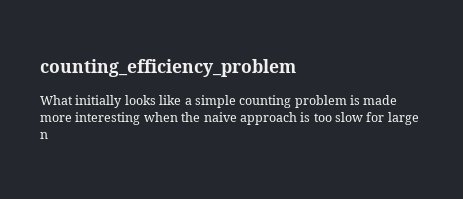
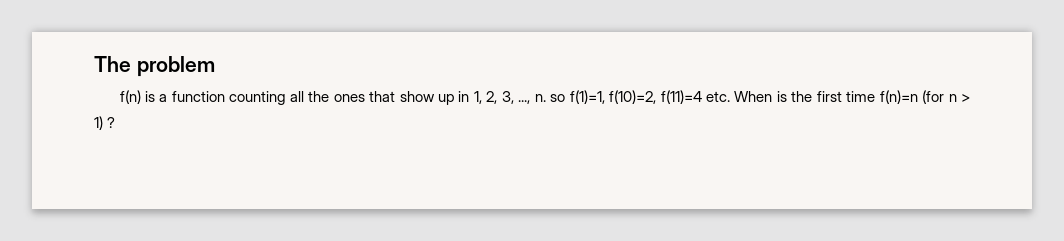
[40,59,296,77] [40,95,398,108] [40,112,419,125] [40,132,48,139] counting_efficiency_problem // What initially looks like a simple counting problem is made more interesting when the naive approach is too slow for large n -> [94,56,215,77] [119,90,970,105] [94,116,116,130] The problem // f(n) is a function counting all the ones that show up in 1, 2, 3, ..., n. so f(1)=1, f(10)=2, f(11)=4 etc. When is the first time f(n)=n (for n > 1) ?

